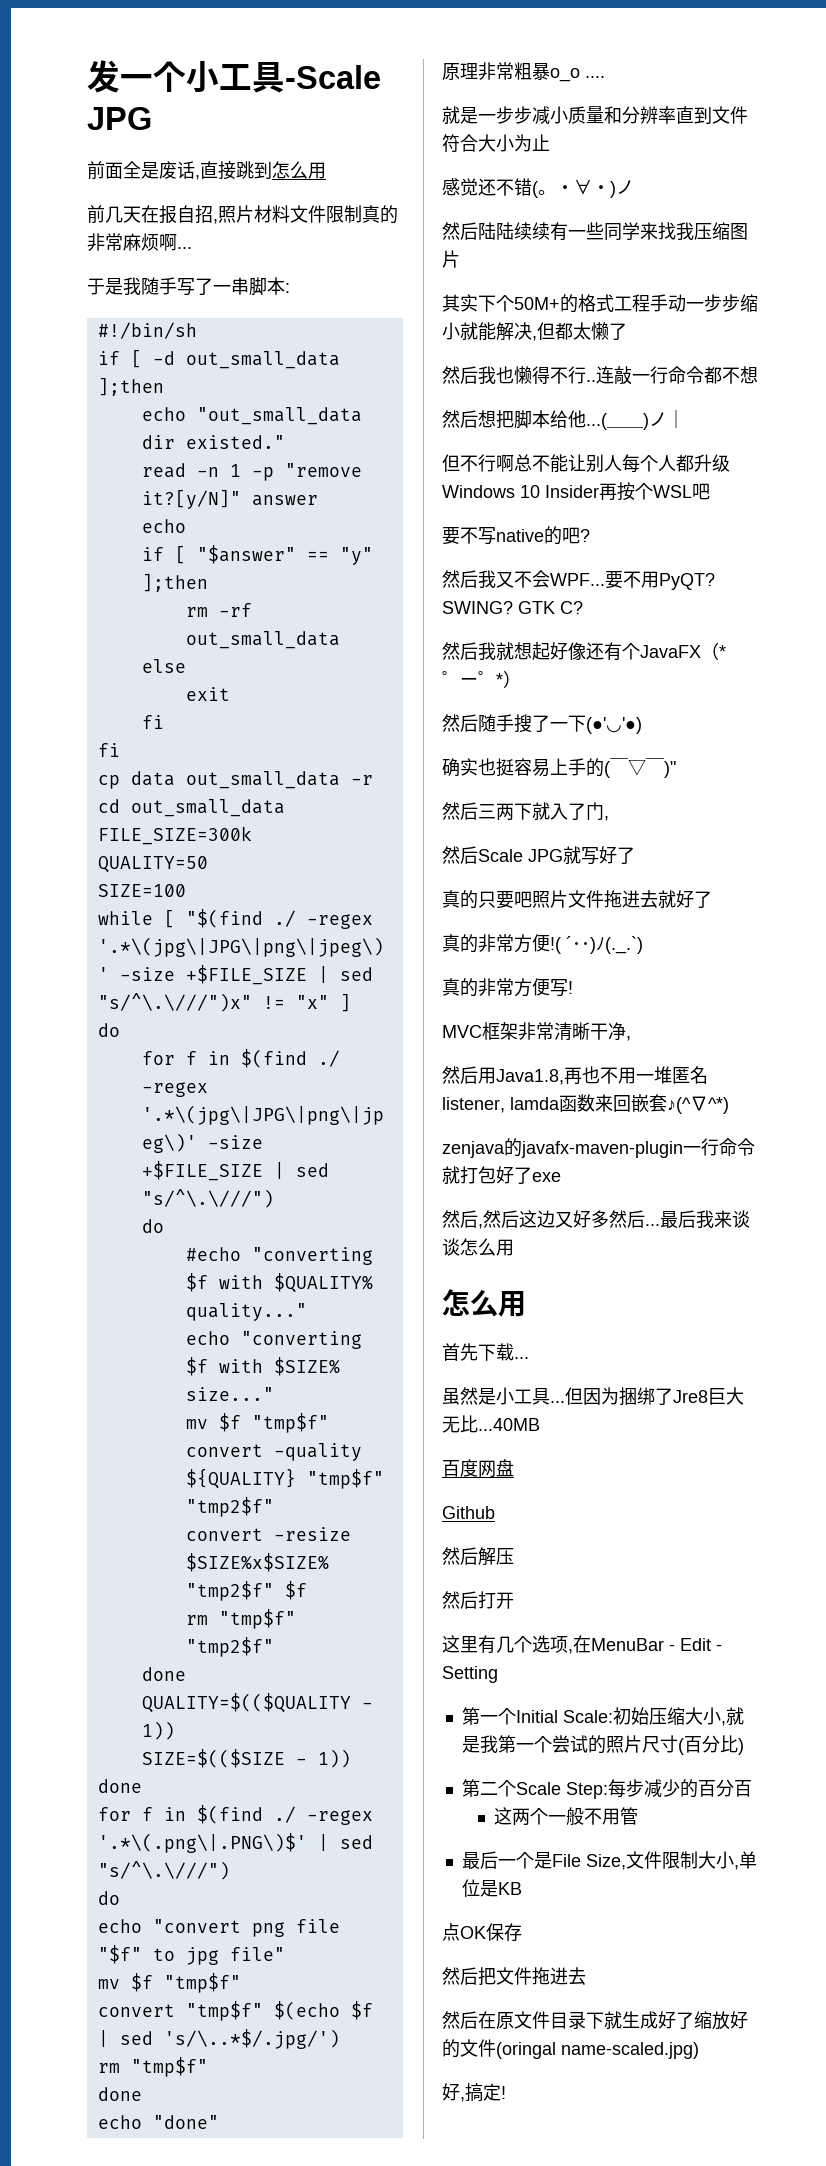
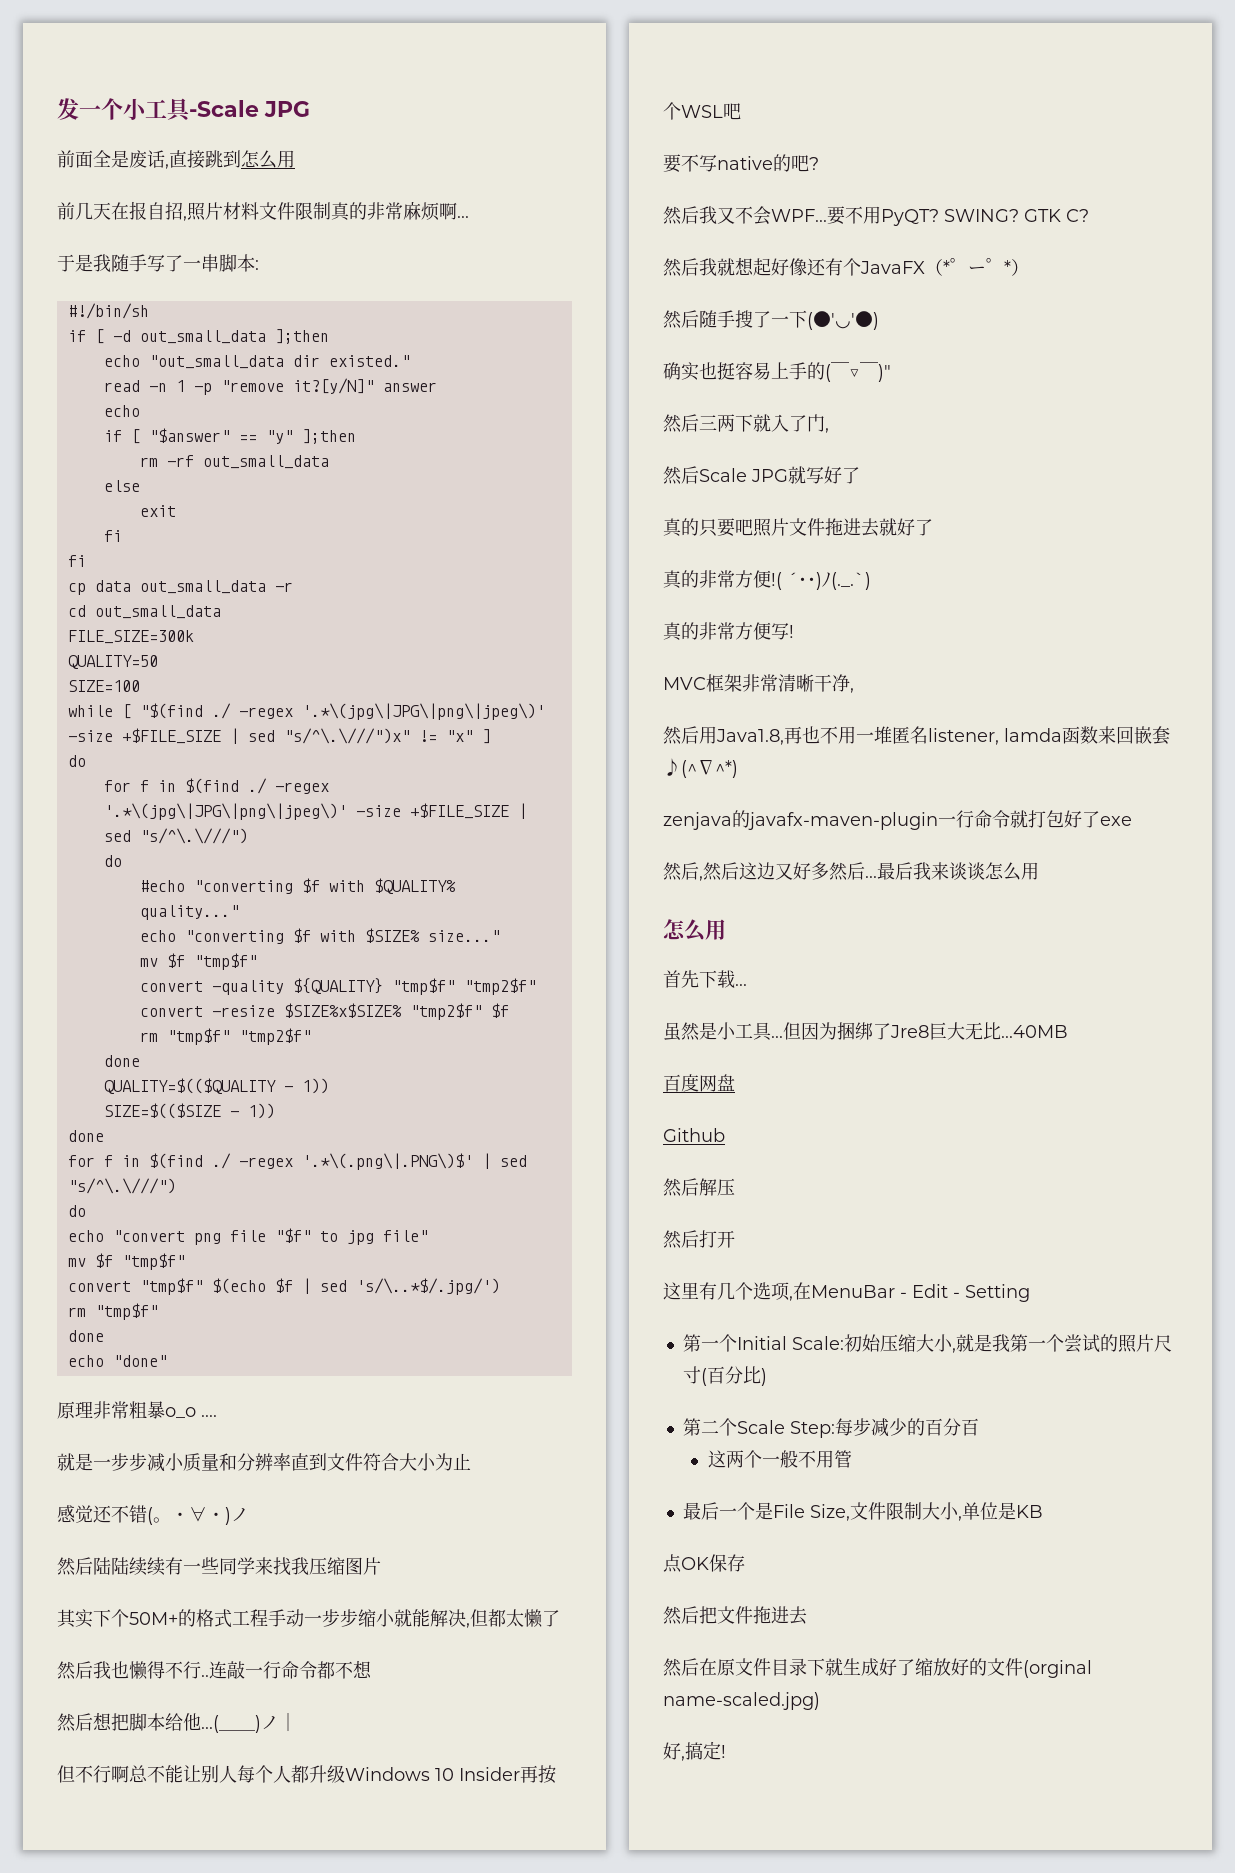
[496,2042,556,2059] (oringal -> [1023,1660,1092,1678] (orginal

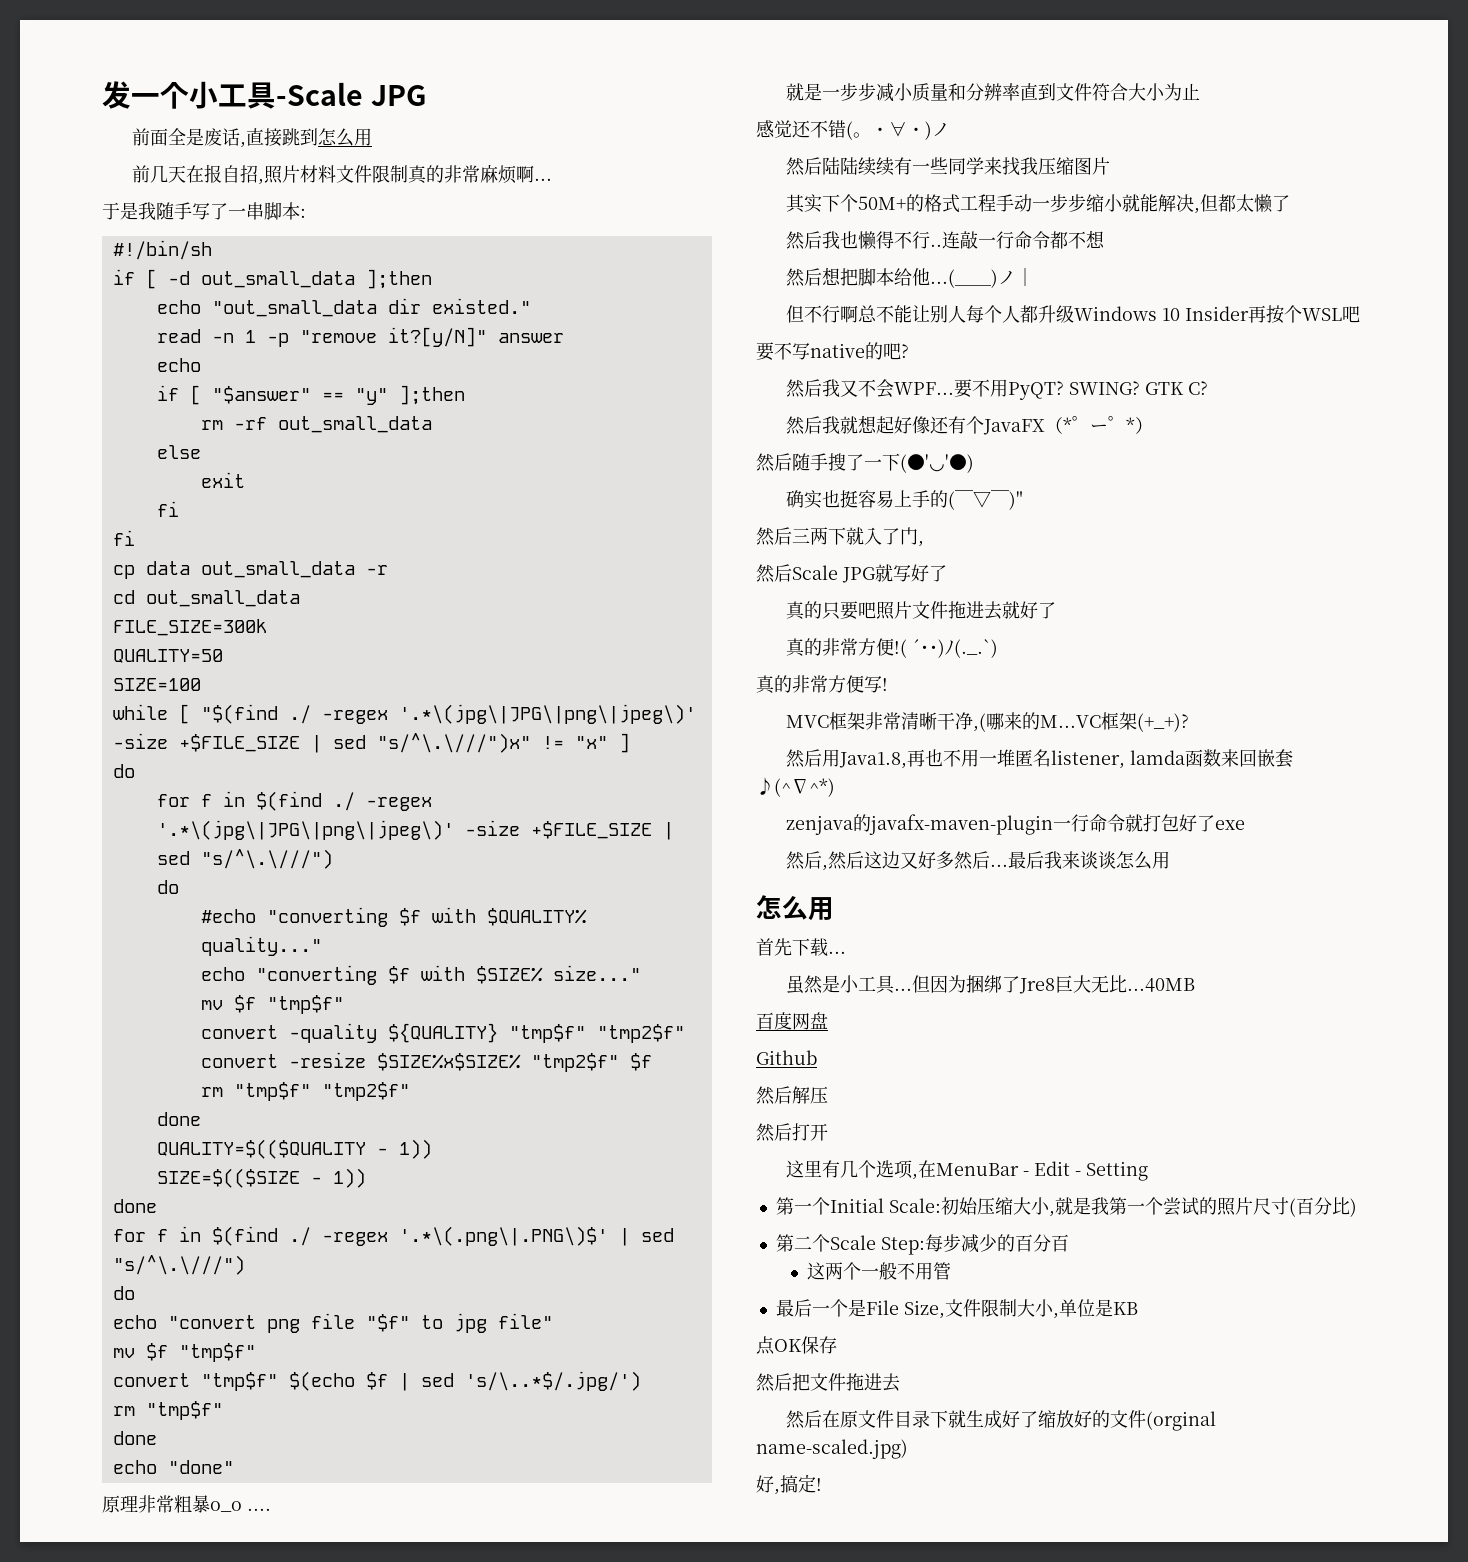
[850,688,854,693] , -> [972,712,1189,732] ,(哪来的M...VC框架(+_+)?

